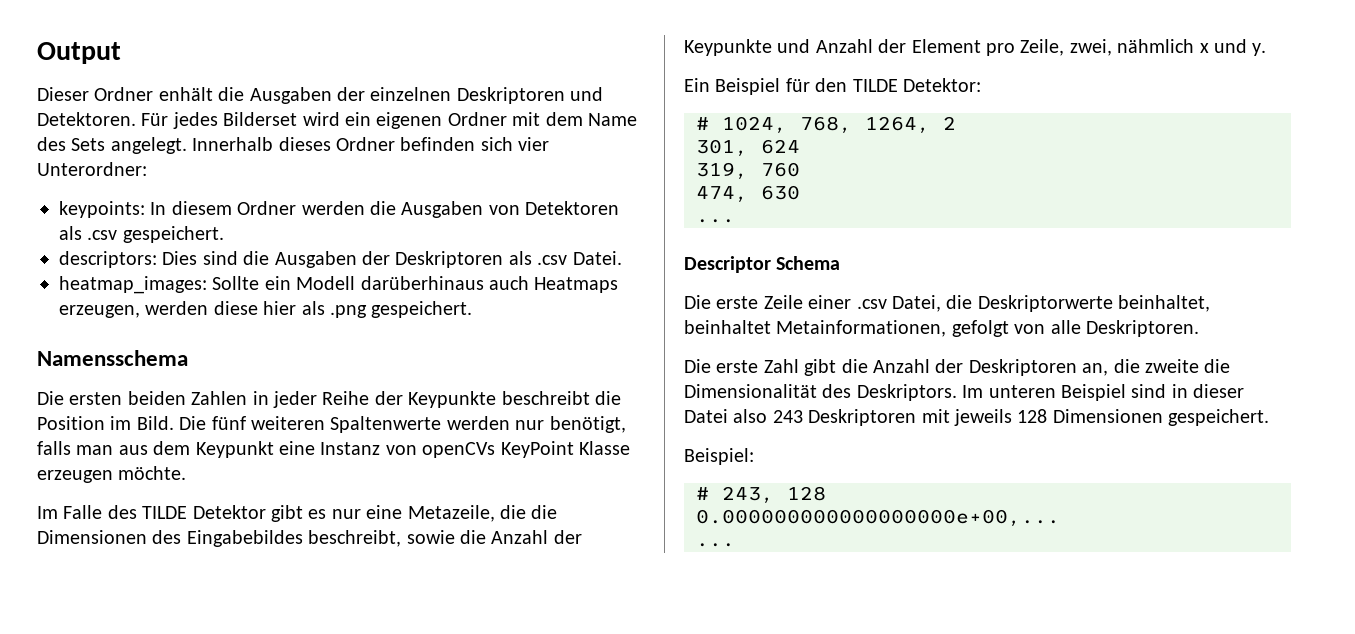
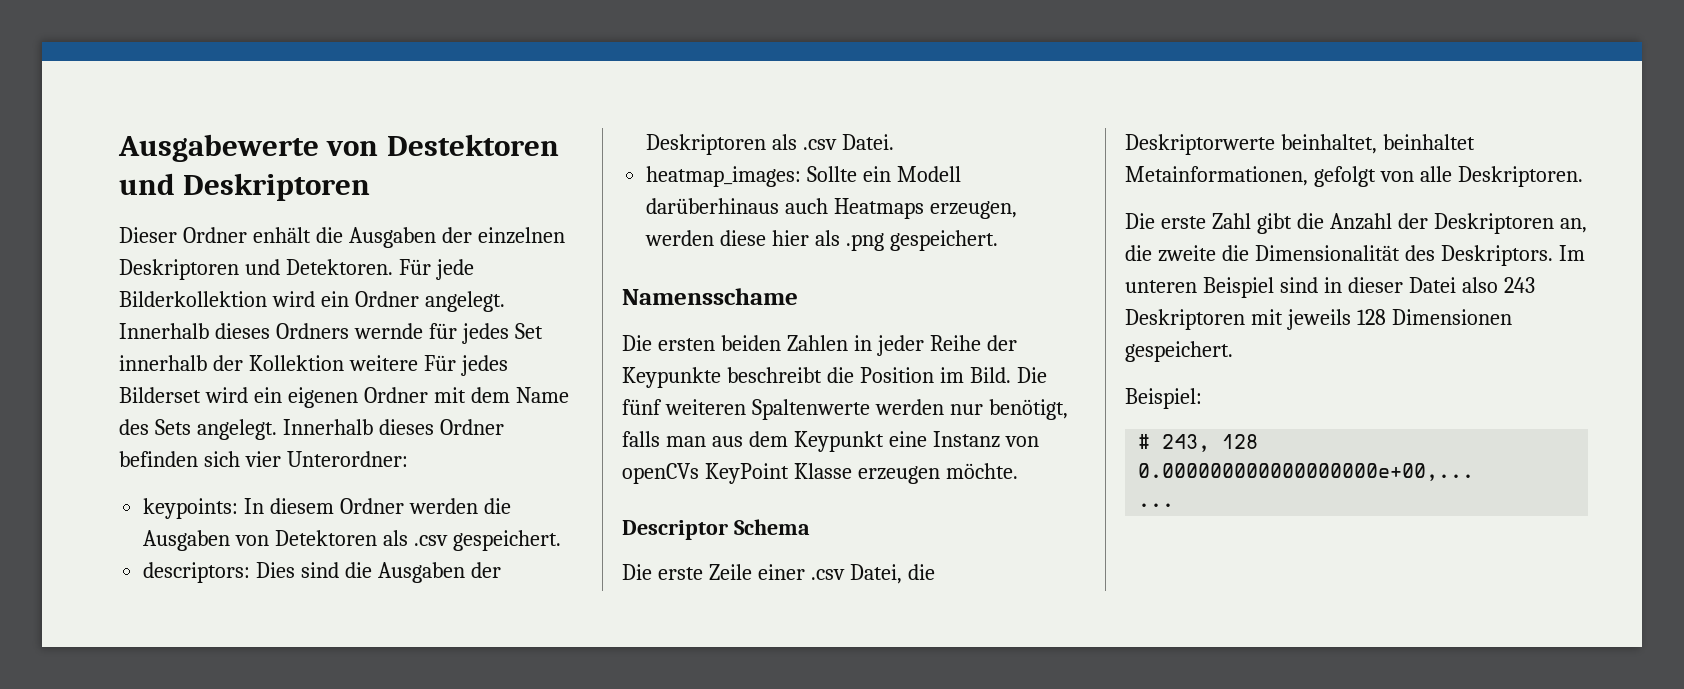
[37,42,121,64] Output -> [118,134,559,162] [119,173,371,201] Ausgabewerte von Destektoren und Deskriptoren
(169, 119) none -> [435,259,474,280] [119,291,505,312] [119,323,543,344] [119,355,456,371] jede Bilderkollektion wird ein Ordner angelegt. Innerhalb dieses Ordners wernde für jedes Set innerhalb der Kollektion weitere Für
[37,350,188,366] Namensschema -> [622,288,798,305] Namensschame
[37,505,558,522] [37,530,582,547] [684,39,1267,56] [684,78,981,95] [696,116,956,134] [696,139,800,157] [696,162,800,180] [696,185,800,203] [696,219,735,223] // Im Falle des TILDE Detektor gibt es nur eine Metazeile, die die Dimensionen des Eingabebildes beschreibt, sowie die Anzahl der Keypunkte und Anzahl der Element pro Zeile, zwei, nähmlich x und y. // Ein Beispiel für den TILDE Detektor: // # 1024, 768, 1264, 2 // 301, 624 // 319, 760 // 474, 630 // ... -> (1018, 471) none

